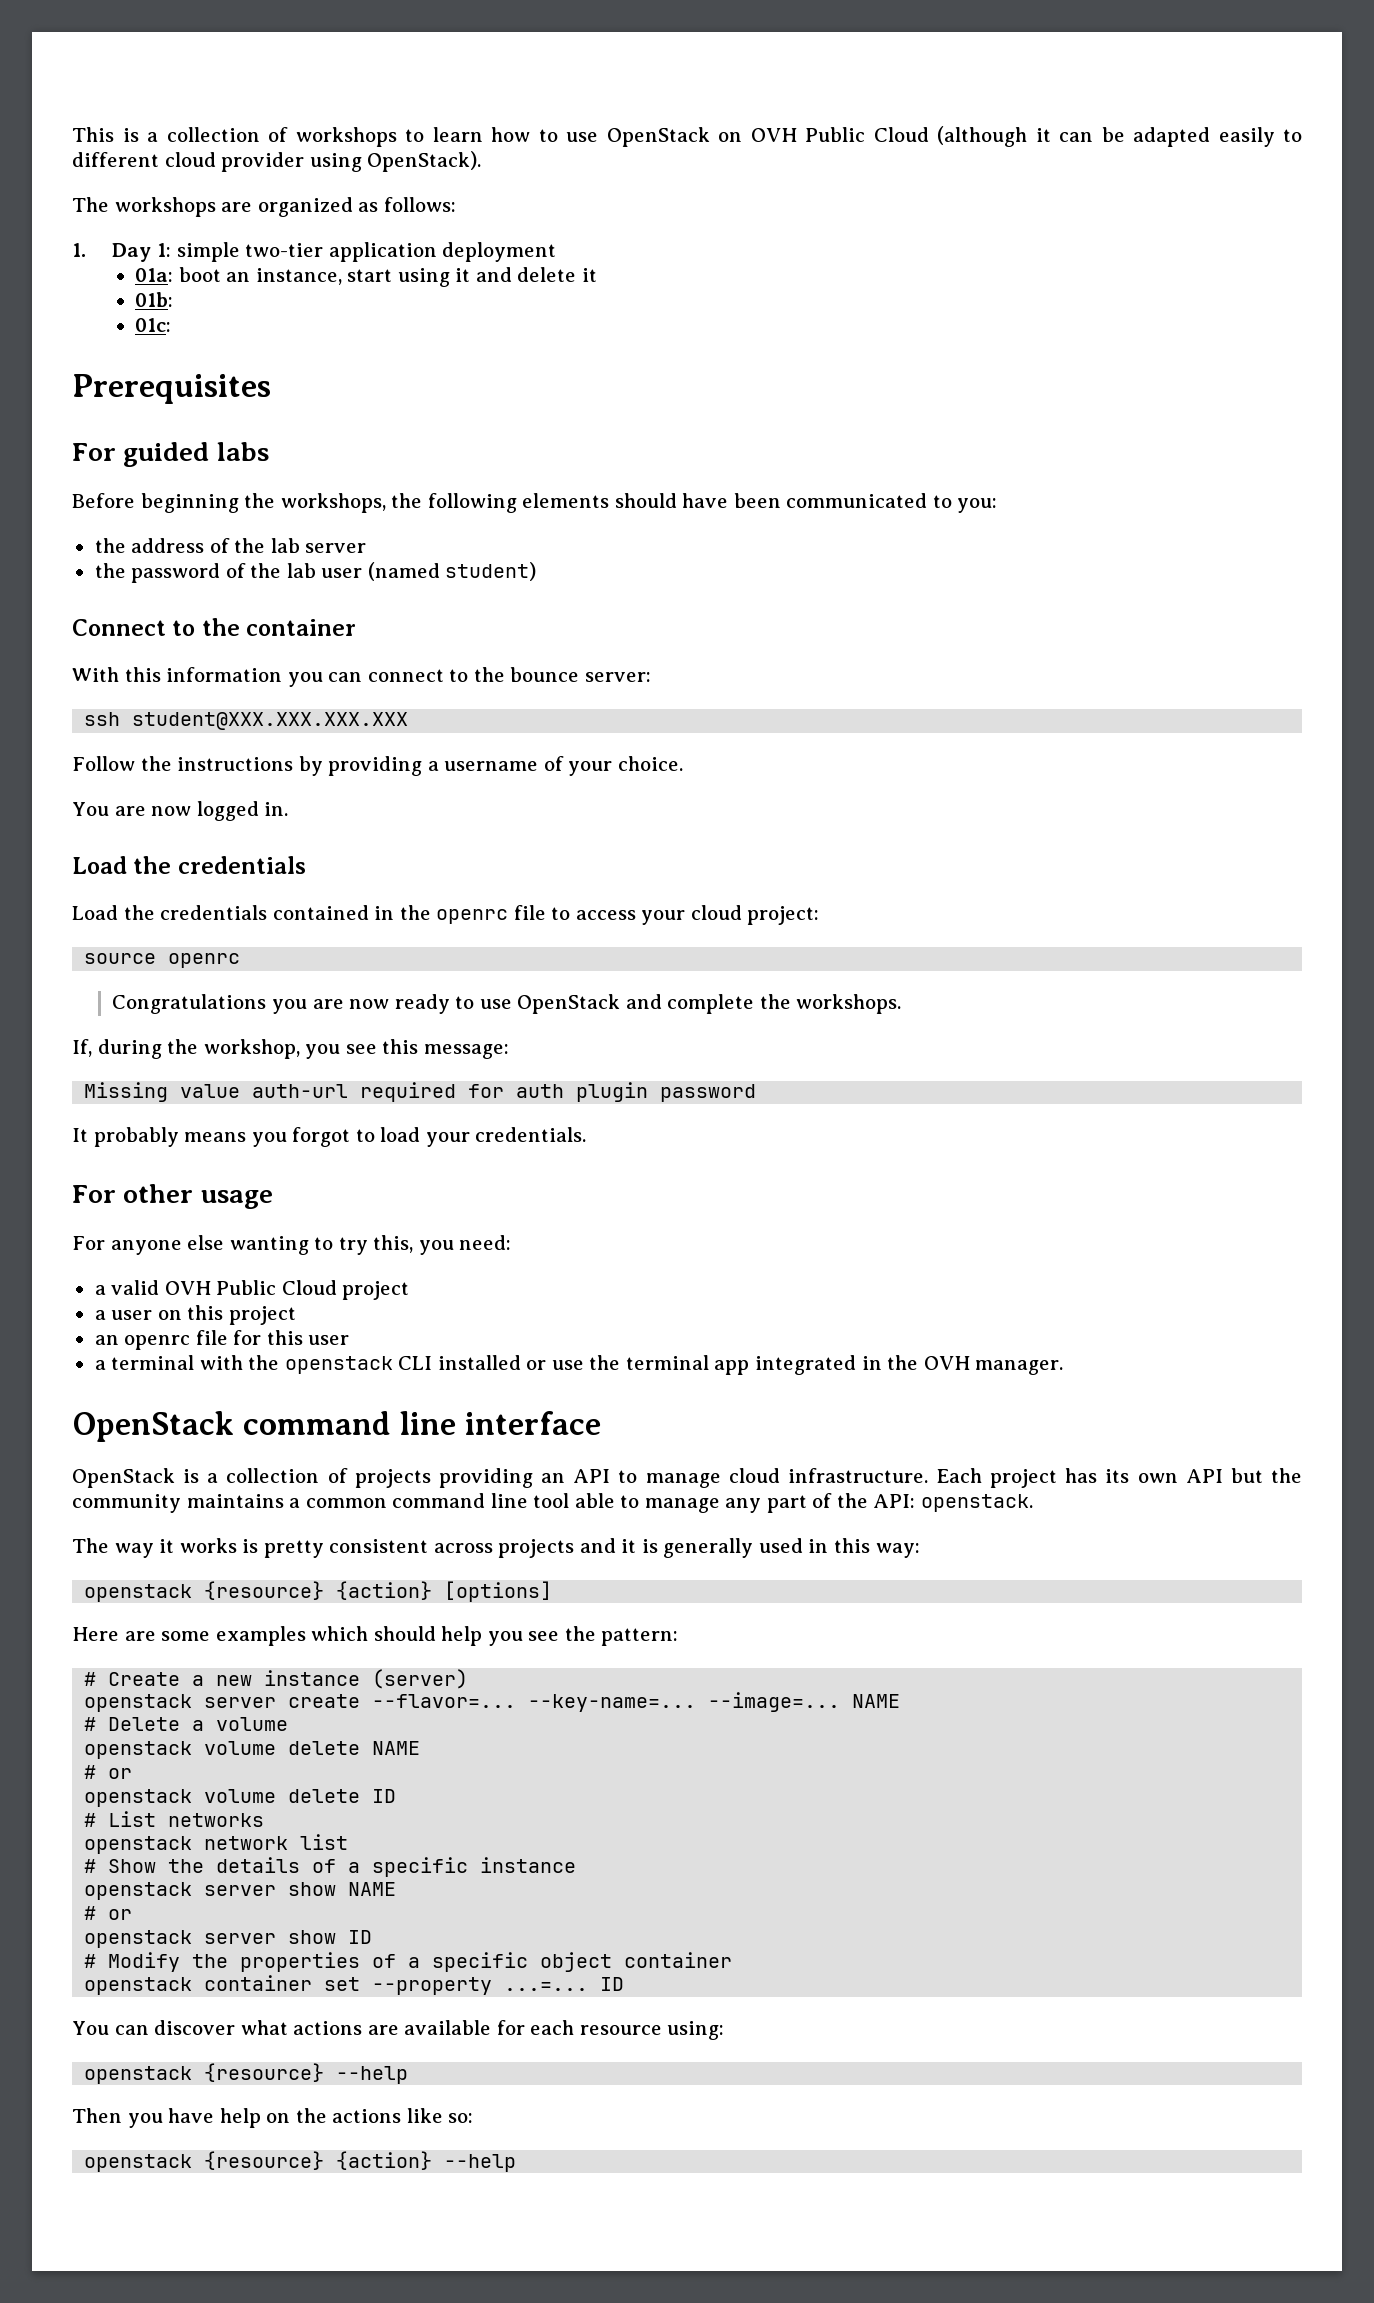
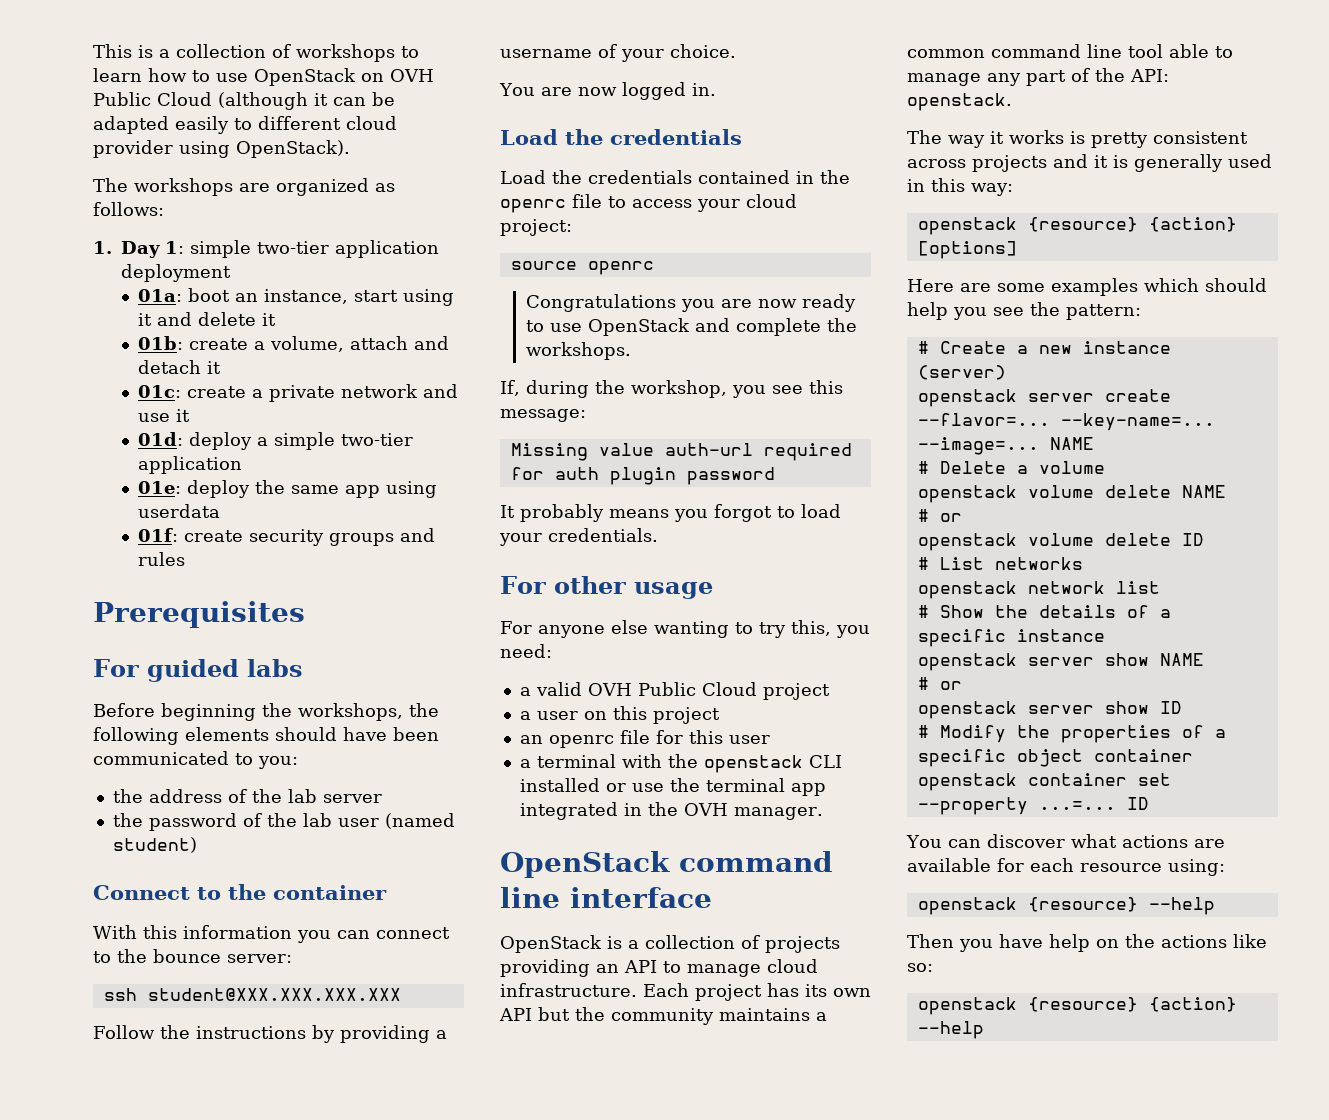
[134,318,171,332] // 01c: -> [189,336,450,352] [138,360,222,374] [138,384,459,402] [138,409,191,422] [138,432,414,450] [138,456,243,474] [138,480,438,498] [138,504,221,518] [138,528,436,546] [138,552,186,566] create a volume, attach and detach it // 01c: create a private network and use it // 01d: deploy a simple two-tier application // 01e: deploy the same app using userdata // 01f: create security groups and rules

